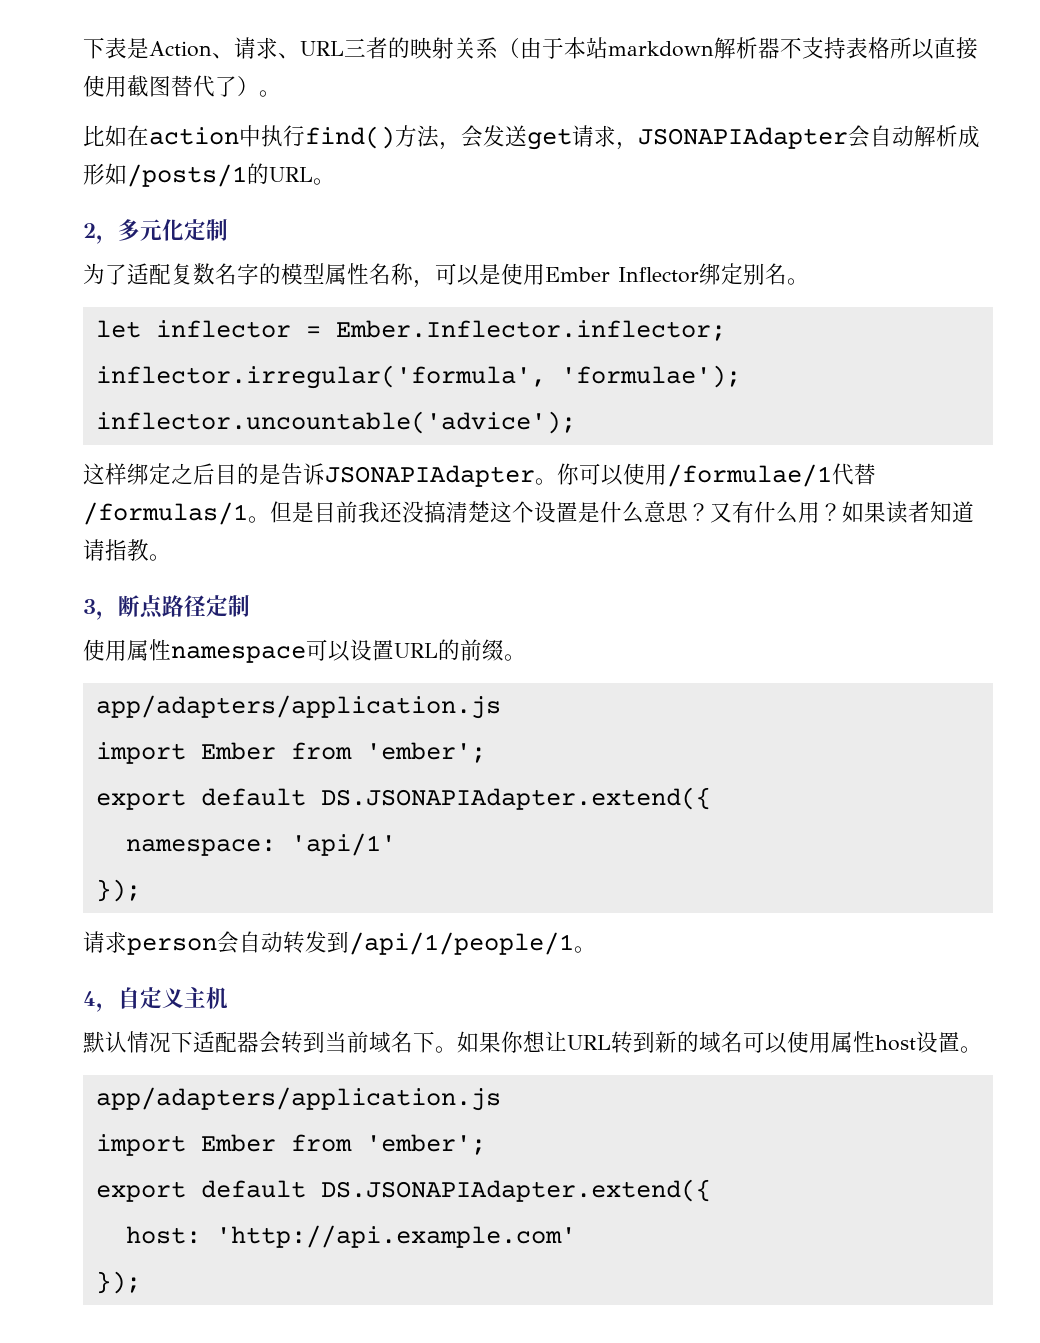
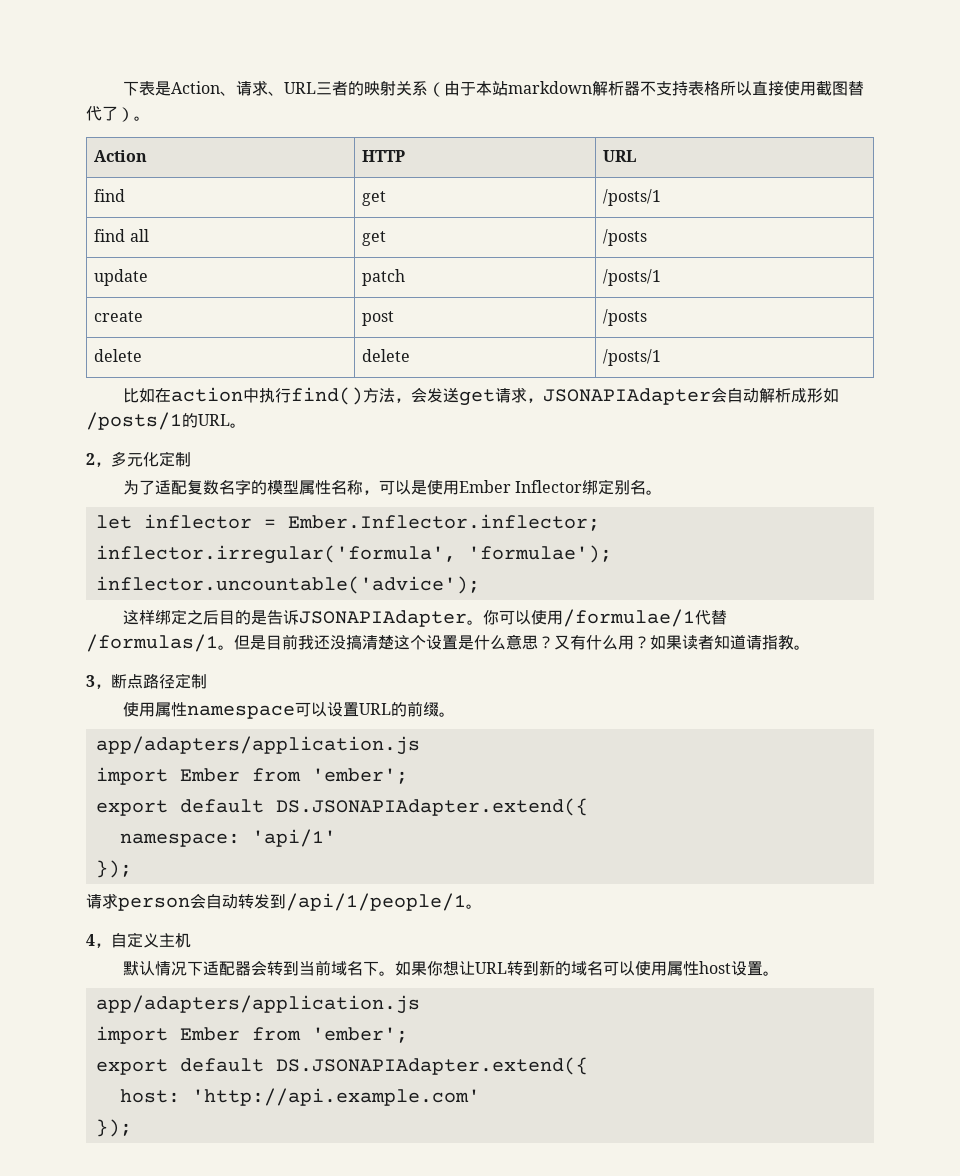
(281, 93) none -> [94,150,148,162] [362,150,406,162] [603,150,637,162] [94,189,126,202] [362,191,387,206] [603,189,662,206] [94,229,149,242] [362,231,387,246] [603,229,648,246] [94,269,149,286] [362,269,406,286] [603,269,662,286] [94,311,144,322] [362,311,395,326] [603,309,648,326] [94,349,143,362] [362,349,411,362] [603,349,662,366] // Action | HTTP | URL // find | get | /posts/1 // find all | get | /posts // update | patch | /posts/1 // create | post | /posts // delete | delete | /posts/1

